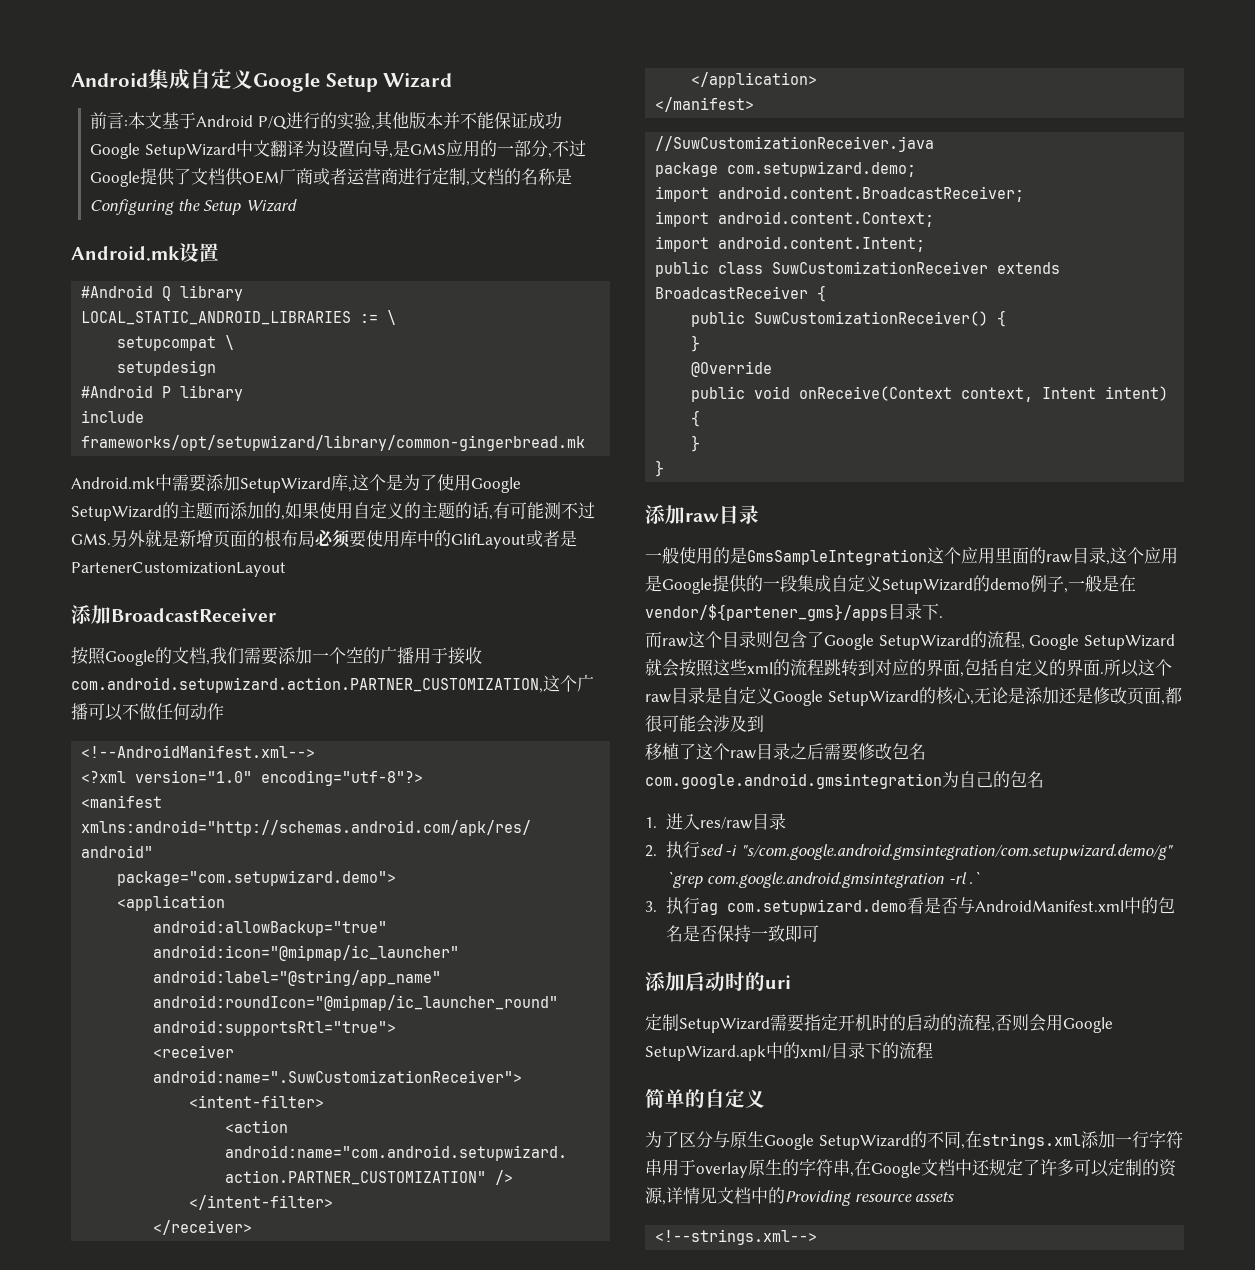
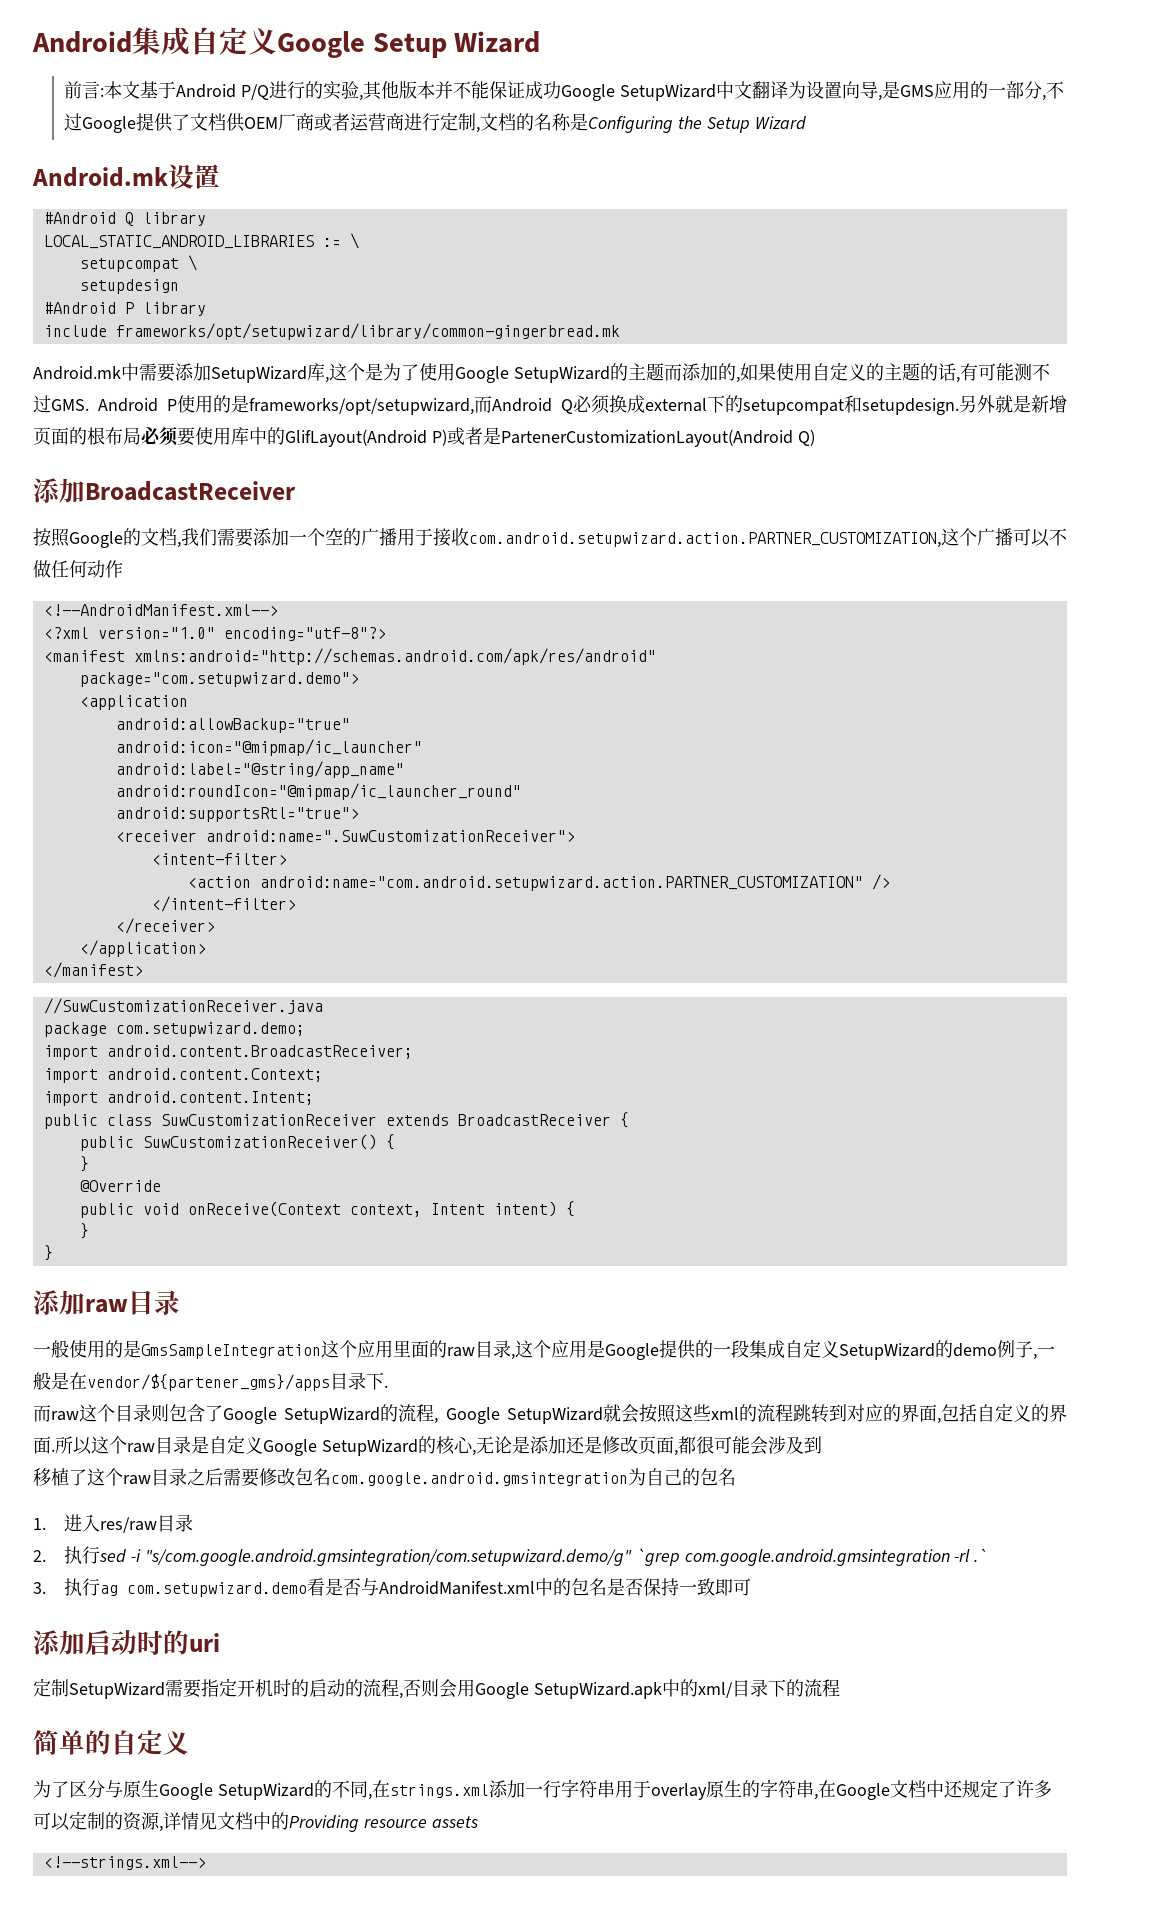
(111, 539) none -> [97,395,959,415] Android P使用的是frameworks/opt/setupwizard,而Android Q必须换成external下的setupcompat和setupdesign.
[451,530,577,549] [71,562,286,577] GlifLayout或者是PartenerCustomizationLayout -> [285,427,815,447] GlifLayout(Android P)或者是PartenerCustomizationLayout(Android Q)

